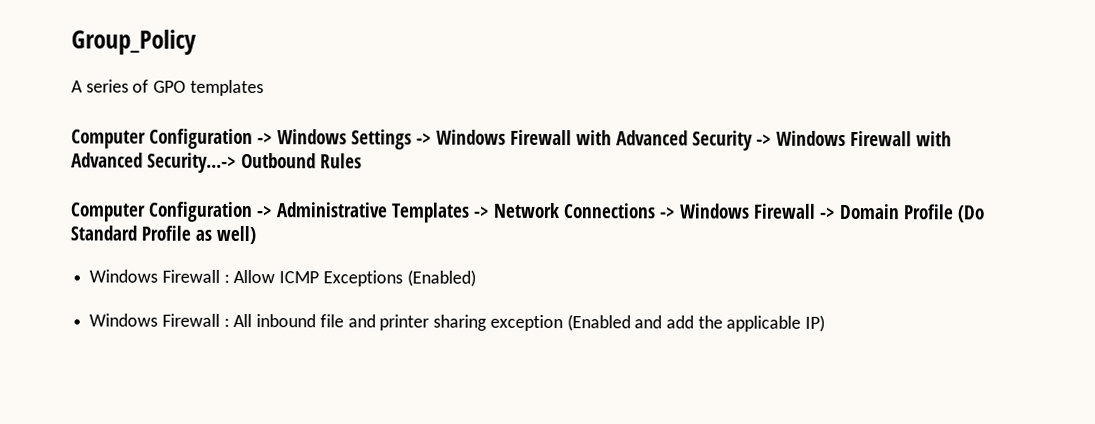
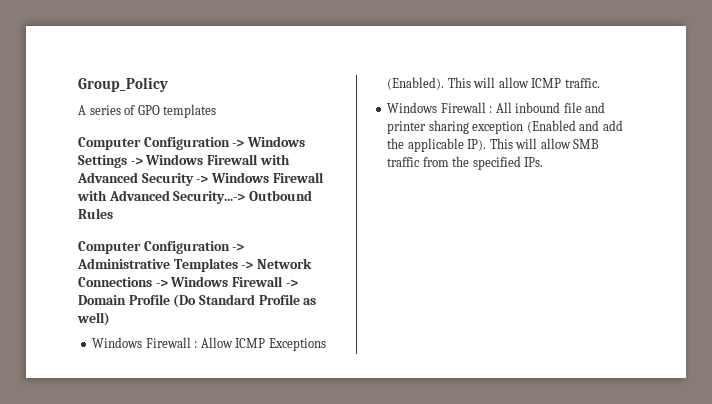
[406,269,476,287] (Enabled) -> [387,77,600,90] (Enabled). This will allow ICMP traffic.
[805,314,826,332] IP) -> [467,138,600,151] [387,156,544,170] IP). This will allow SMB traffic from the specified IPs.

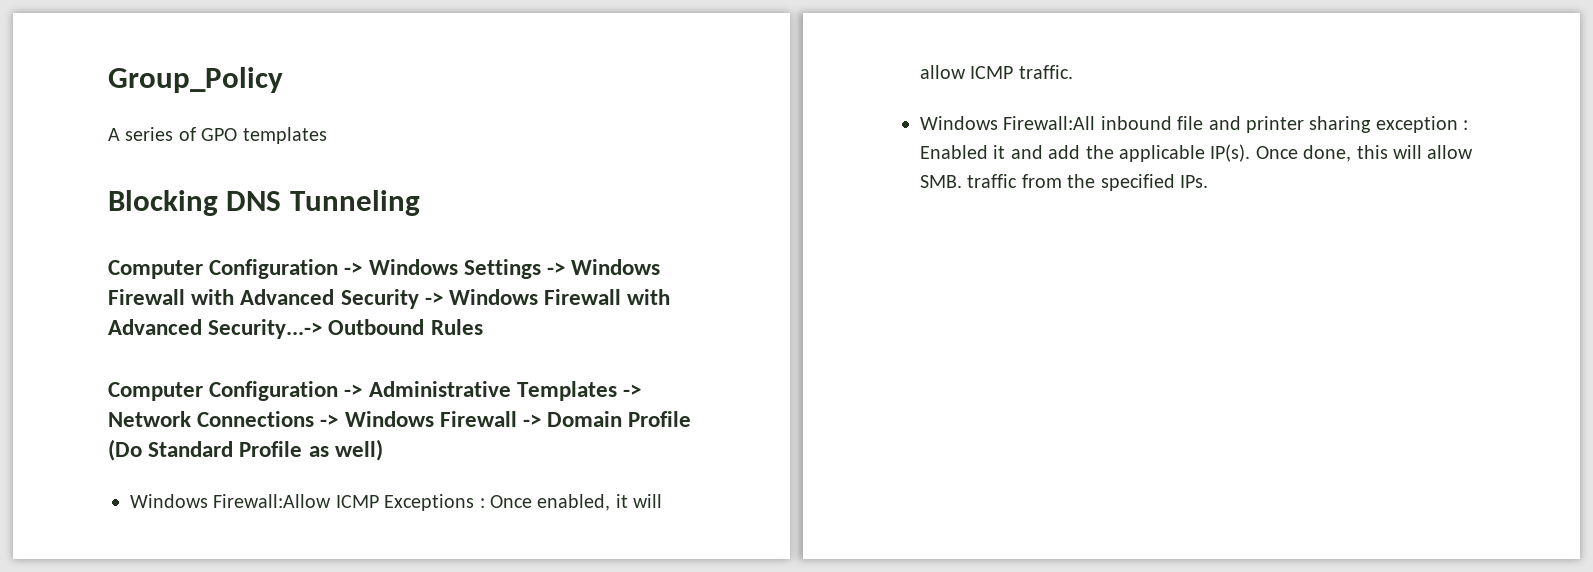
(217, 111) none -> [108,190,420,216] // Blocking DNS Tunneling
[145,337,326,351] [387,77,471,90] Firewall : Allow ICMP Exceptions (Enabled). This -> [213,494,628,511] Firewall:Allow ICMP Exceptions : Once enabled, it
[440,102,512,113] Firewall : All -> [1003,116,1096,130] Firewall:All
[526,120,576,133] (Enabled -> [1463,120,1469,130] [920,145,1006,159] : Enabled it
[467,138,600,151] IP). This will allow SMB -> [1210,144,1474,162] [920,175,962,188] IP(s). Once done, this will allow SMB.

